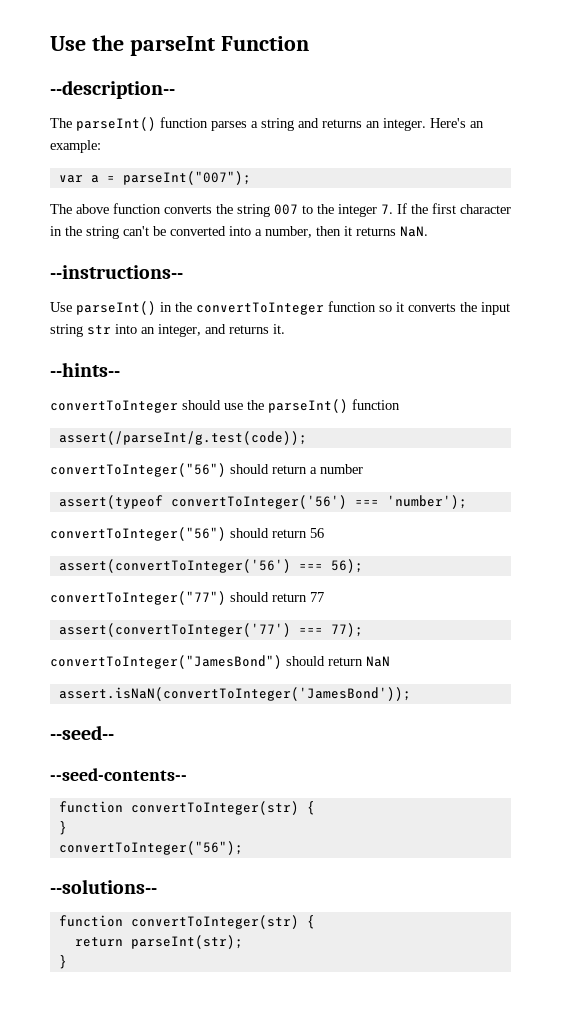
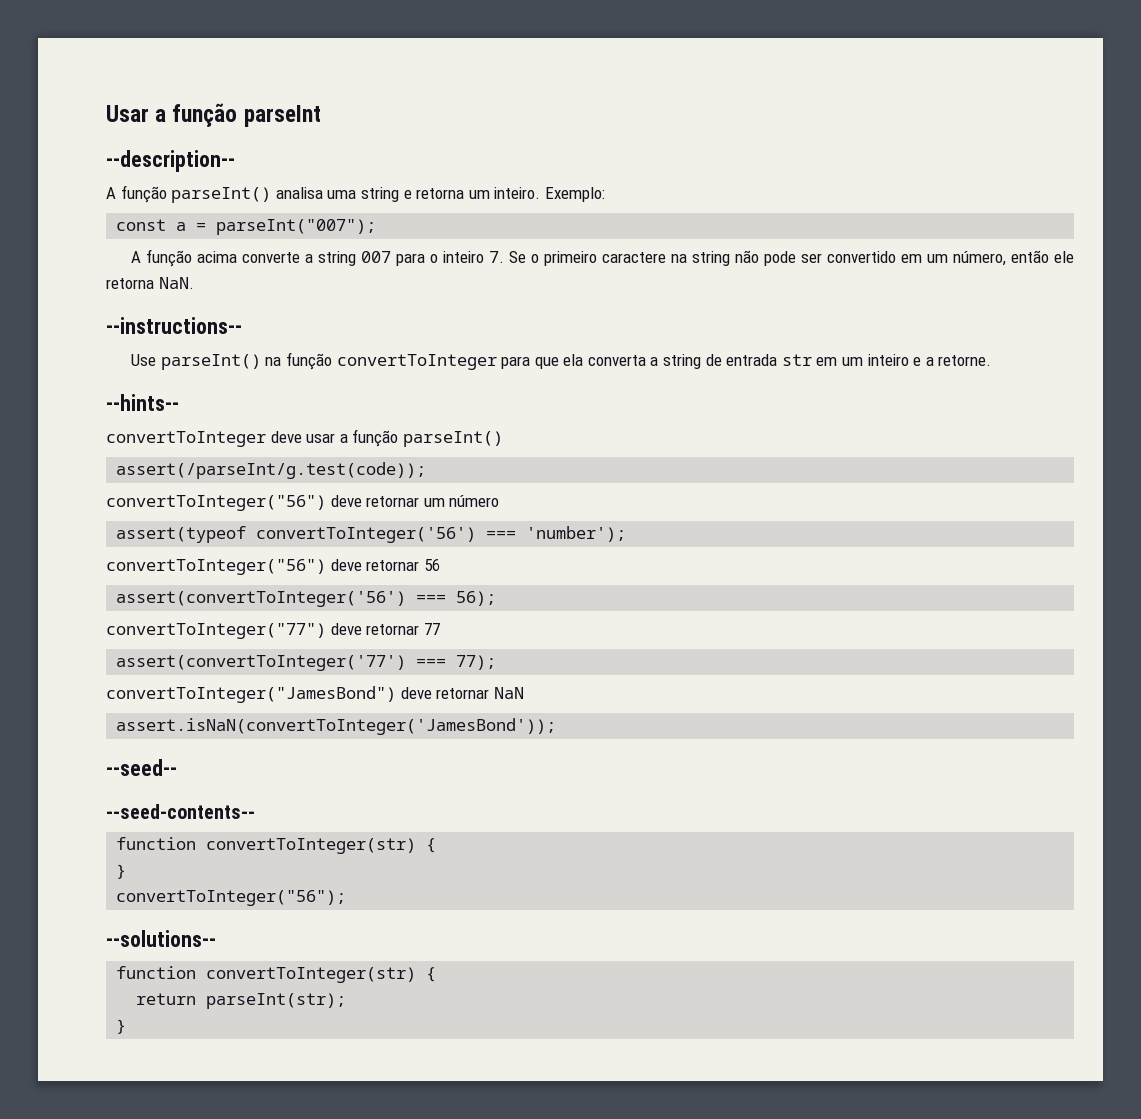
[50,35,124,51] Use the -> [106,103,238,127] Usar a função
[220,36,309,51] Function -> (321, 116) none
[50,117,484,131] [50,140,101,153] [58,171,251,185] [50,203,511,217] [50,226,428,239] [50,265,183,279] [50,301,510,315] [50,324,285,337] [50,362,120,377] [50,399,400,413] The parseInt() function parses a string and returns an integer. Here's an example: // var a = parseInt("007"); // The above function converts the string 007 to the integer 7. If the first character in the string can't be converted into a number, then it returns NaN. // --instructions-- // Use parseInt() in the convertToInteger function so it converts the input string str into an integer, and returns it. // --hints-- // convertToInteger should use the parseInt() function -> [106,185,605,203] [116,219,377,235] [131,249,1074,267] [106,277,194,289] [106,317,242,334] [131,352,992,370] [106,394,179,411] [106,429,503,447] A função parseInt() analisa uma string e retorna um inteiro. Exemplo: // const a = parseInt("007"); // A função acima converte a string 007 para o inteiro 7. Se o primeiro caractere na string não pode ser convertido em um número, então ele retorna NaN. // --instructions-- // Use parseInt() na função convertToInteger para que ela converta a string de entrada str em um inteiro e a retorne. // --hints-- // convertToInteger deve usar a função parseInt()
[230,464,363,474] should return a number -> [330,495,500,507] deve retornar um número
[230,528,307,538] should return -> [330,559,420,571] deve retornar
[230,592,307,602] should return -> [330,623,420,635] deve retornar
[286,656,363,666] should return -> [400,687,490,699] deve retornar

